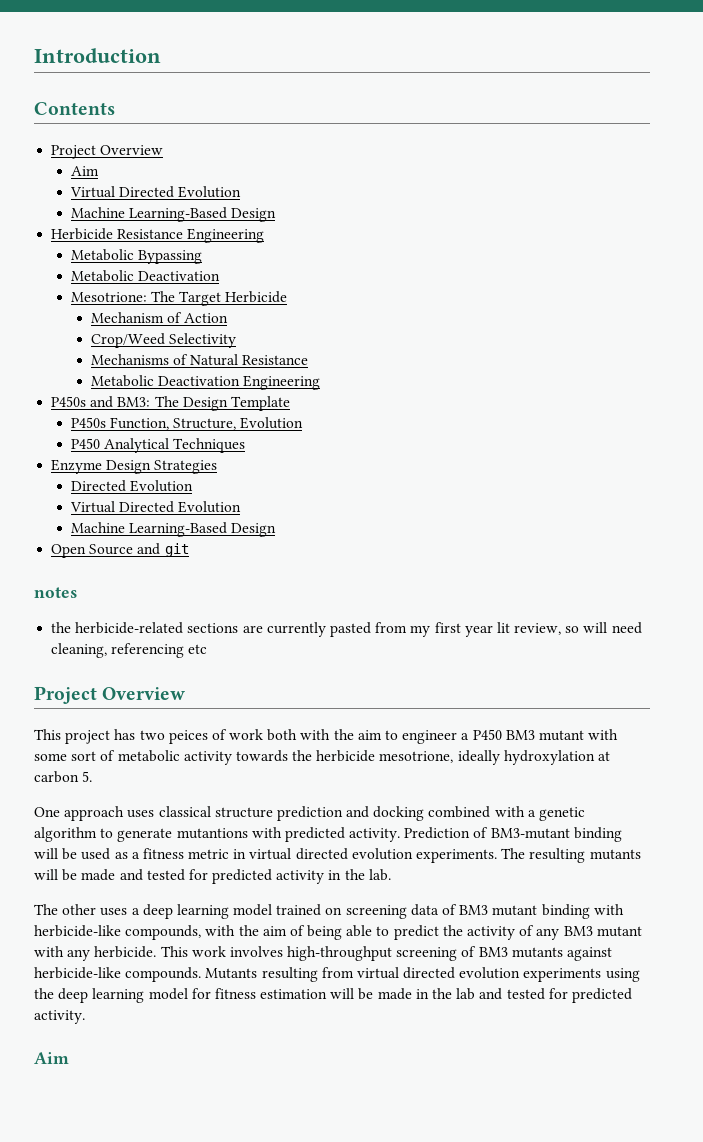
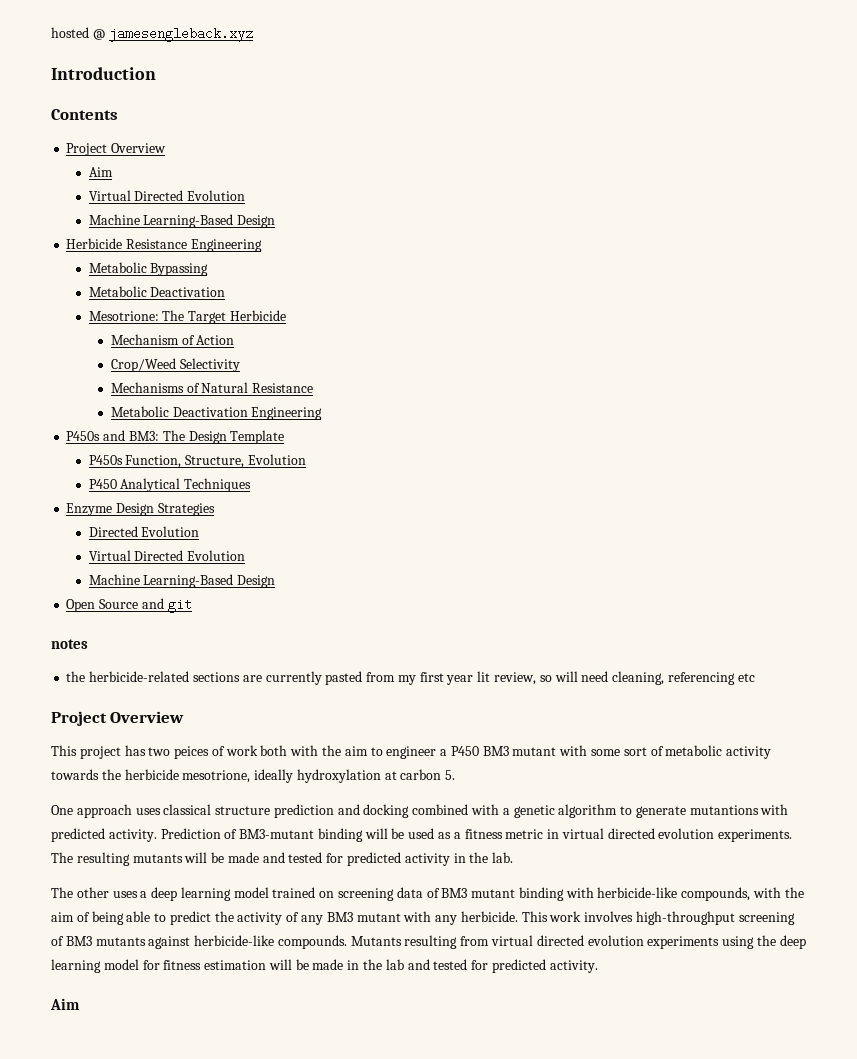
(34, 55) none -> [51,27,253,42] hosted @ jamesengleback.xyz //

